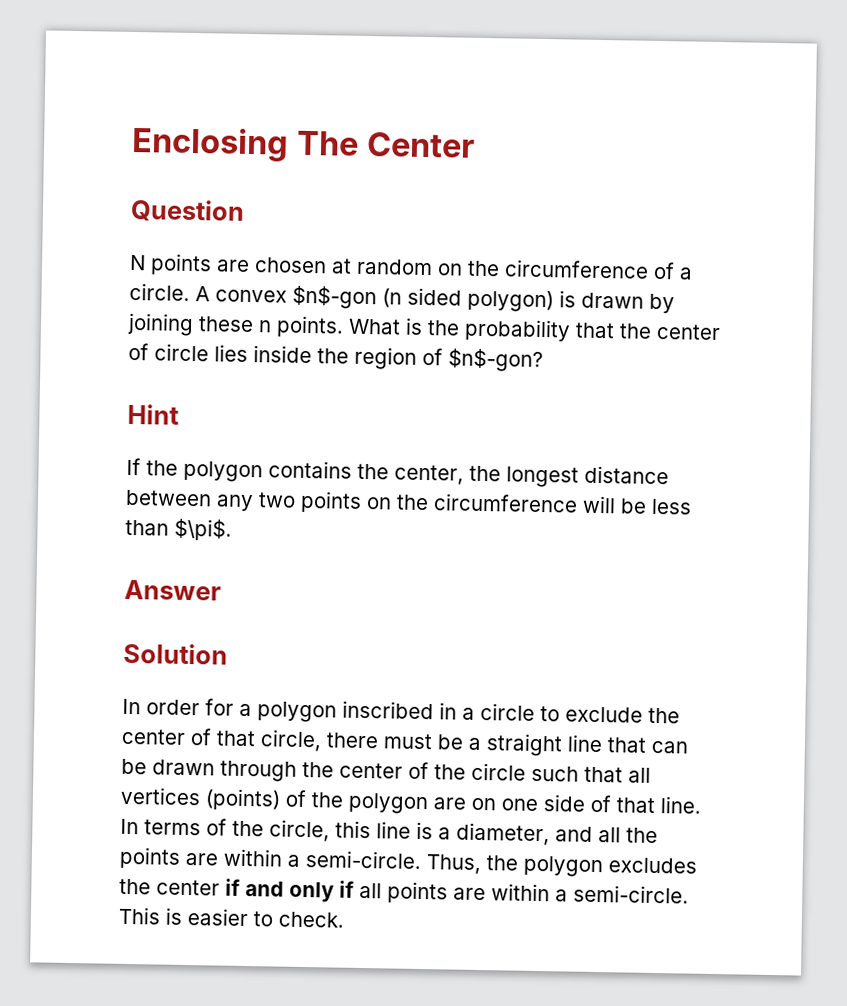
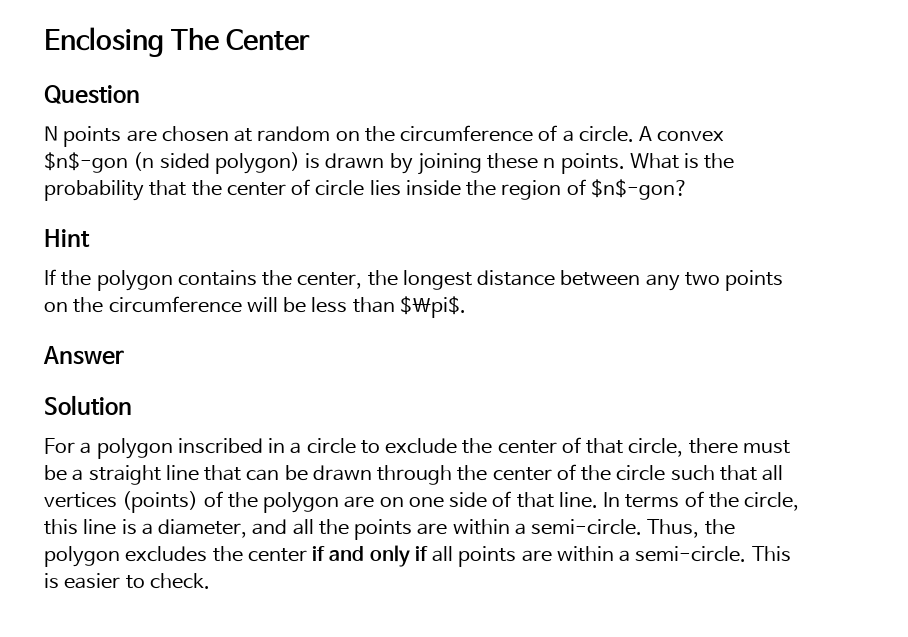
[122,698,234,716] In order for -> [44,438,75,454] For

